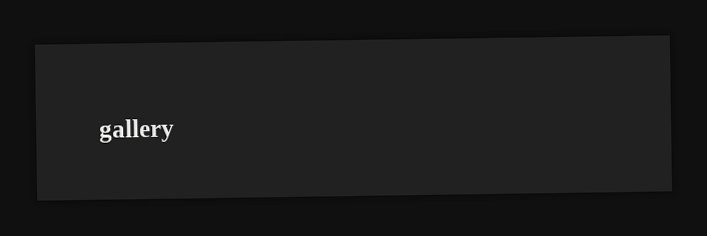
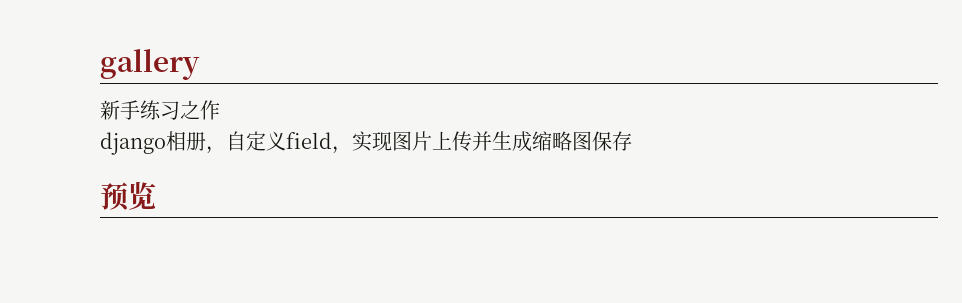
(175, 130) none -> [100,100,220,120] [100,131,632,155] [100,181,156,211] // 新手练习之作 // django相册，自定义field，实现图片上传并生成缩略图保存 // 预览

